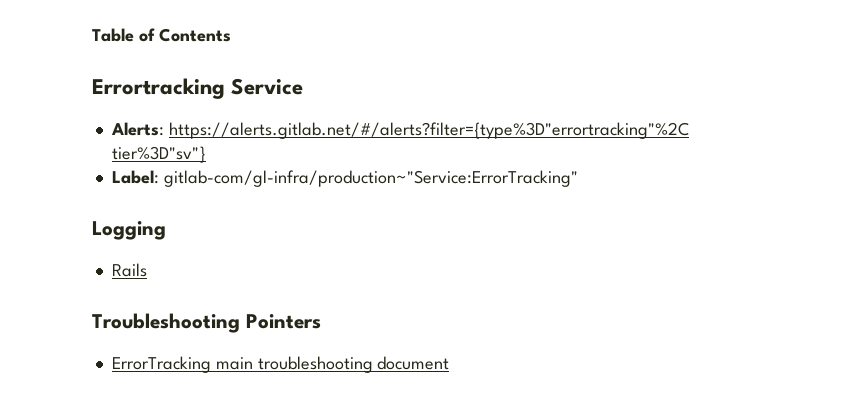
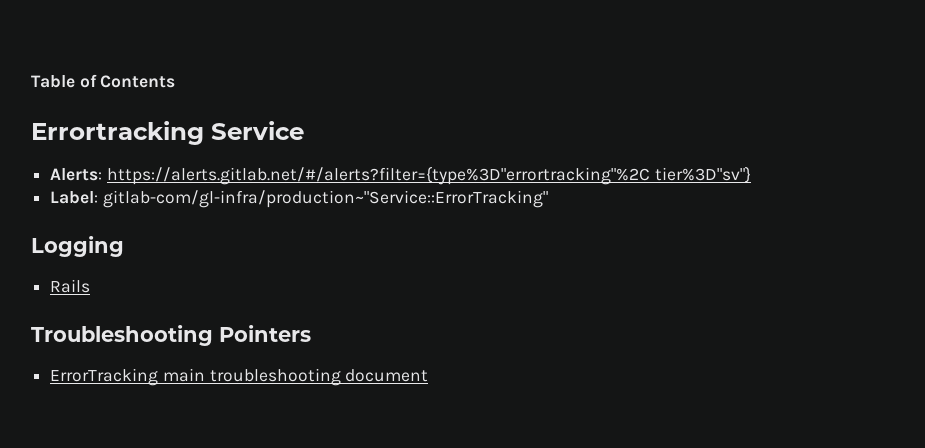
[163,170,578,187] gitlab-com/gl-infra/production~"Service:ErrorTracking" -> [102,190,548,208] gitlab-com/gl-infra/production~"Service::ErrorTracking"

